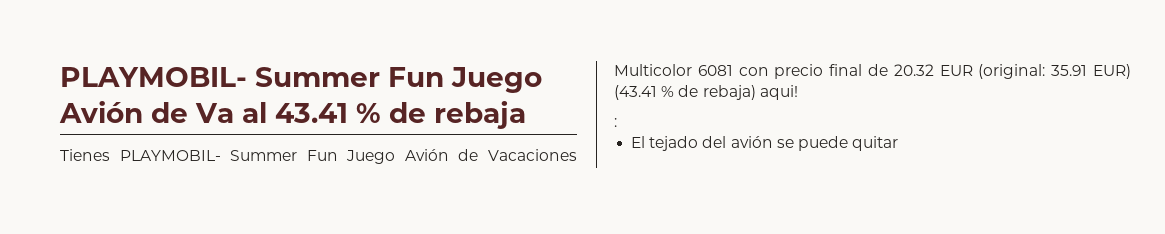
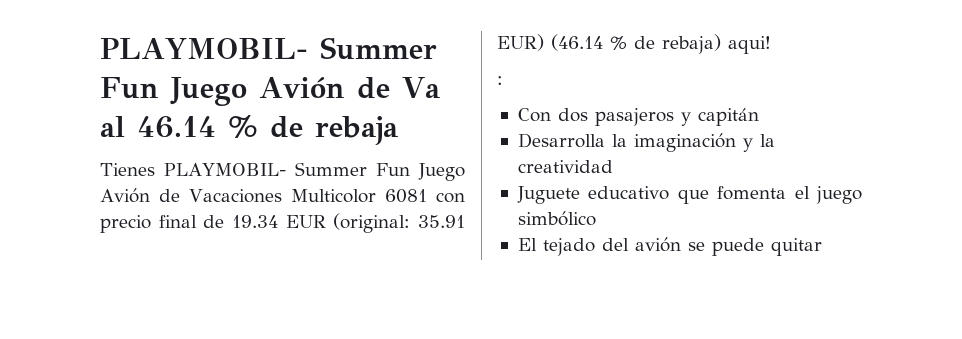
[275,103,348,123] 43.41 -> [137,116,216,138] 46.14
[893,64,934,76] 20.32 -> [232,215,278,228] 19.34
[614,85,657,100] (43.41 -> [551,34,603,51] (46.14
(617, 122) none -> [517,108,759,126] [517,133,775,152] [517,160,613,173] [516,186,862,204] [517,211,596,226] // Con dos pasajeros y capitán // Desarrolla la imaginación y la creatividad // Juguete educativo que fomenta el juego simbólico

